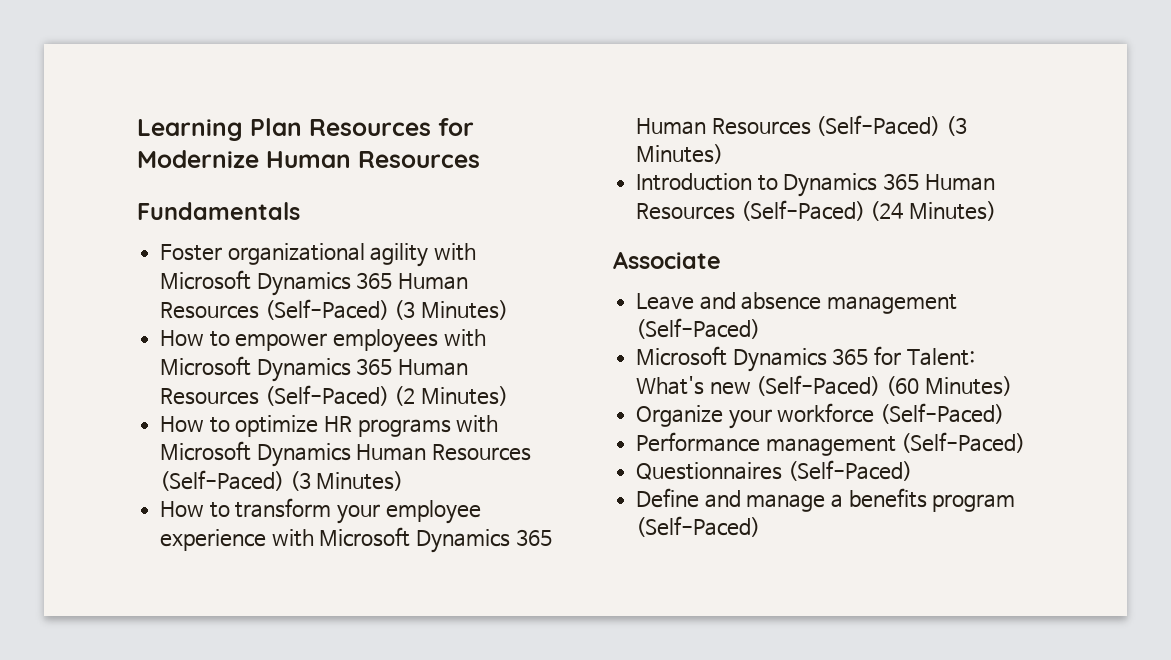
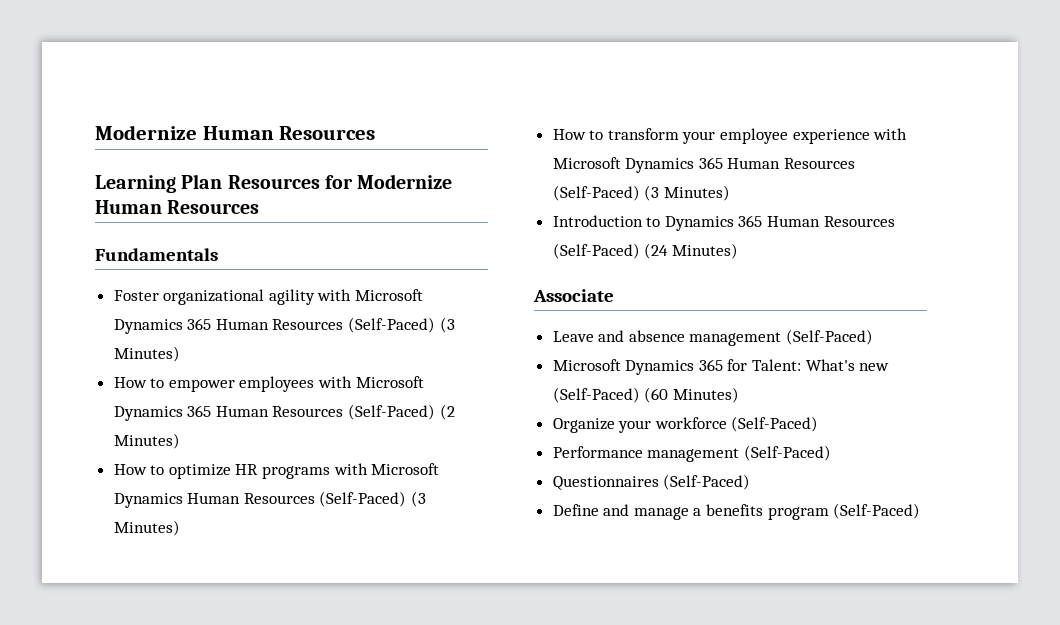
(137, 130) none -> [95,125,376,140] Modernize Human Resources //

